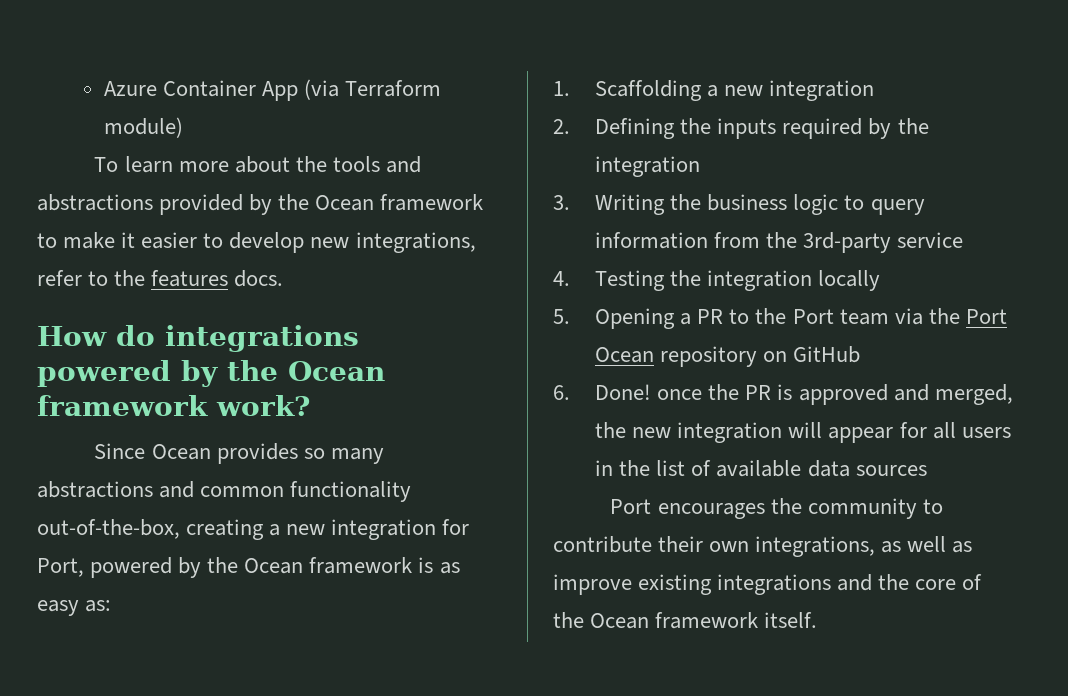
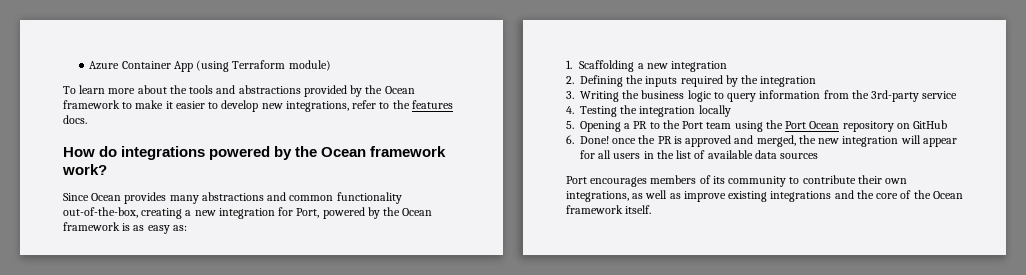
[304,79,340,100] (via -> [196,60,230,72] (using
[303,448,325,459] so -> (167, 198) none
[894,308,923,325] via -> [734,121,763,132] using
[770,498,802,514] the -> [650,175,725,184] members of its

